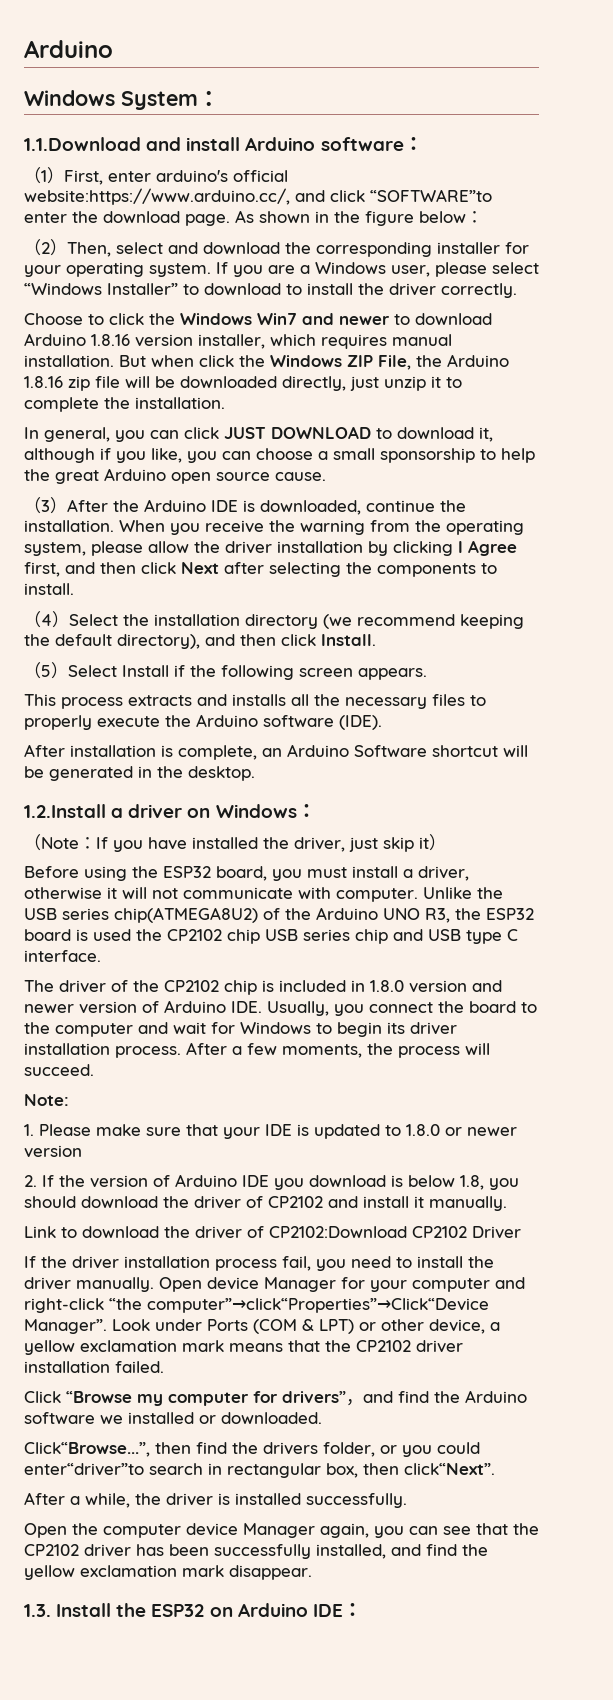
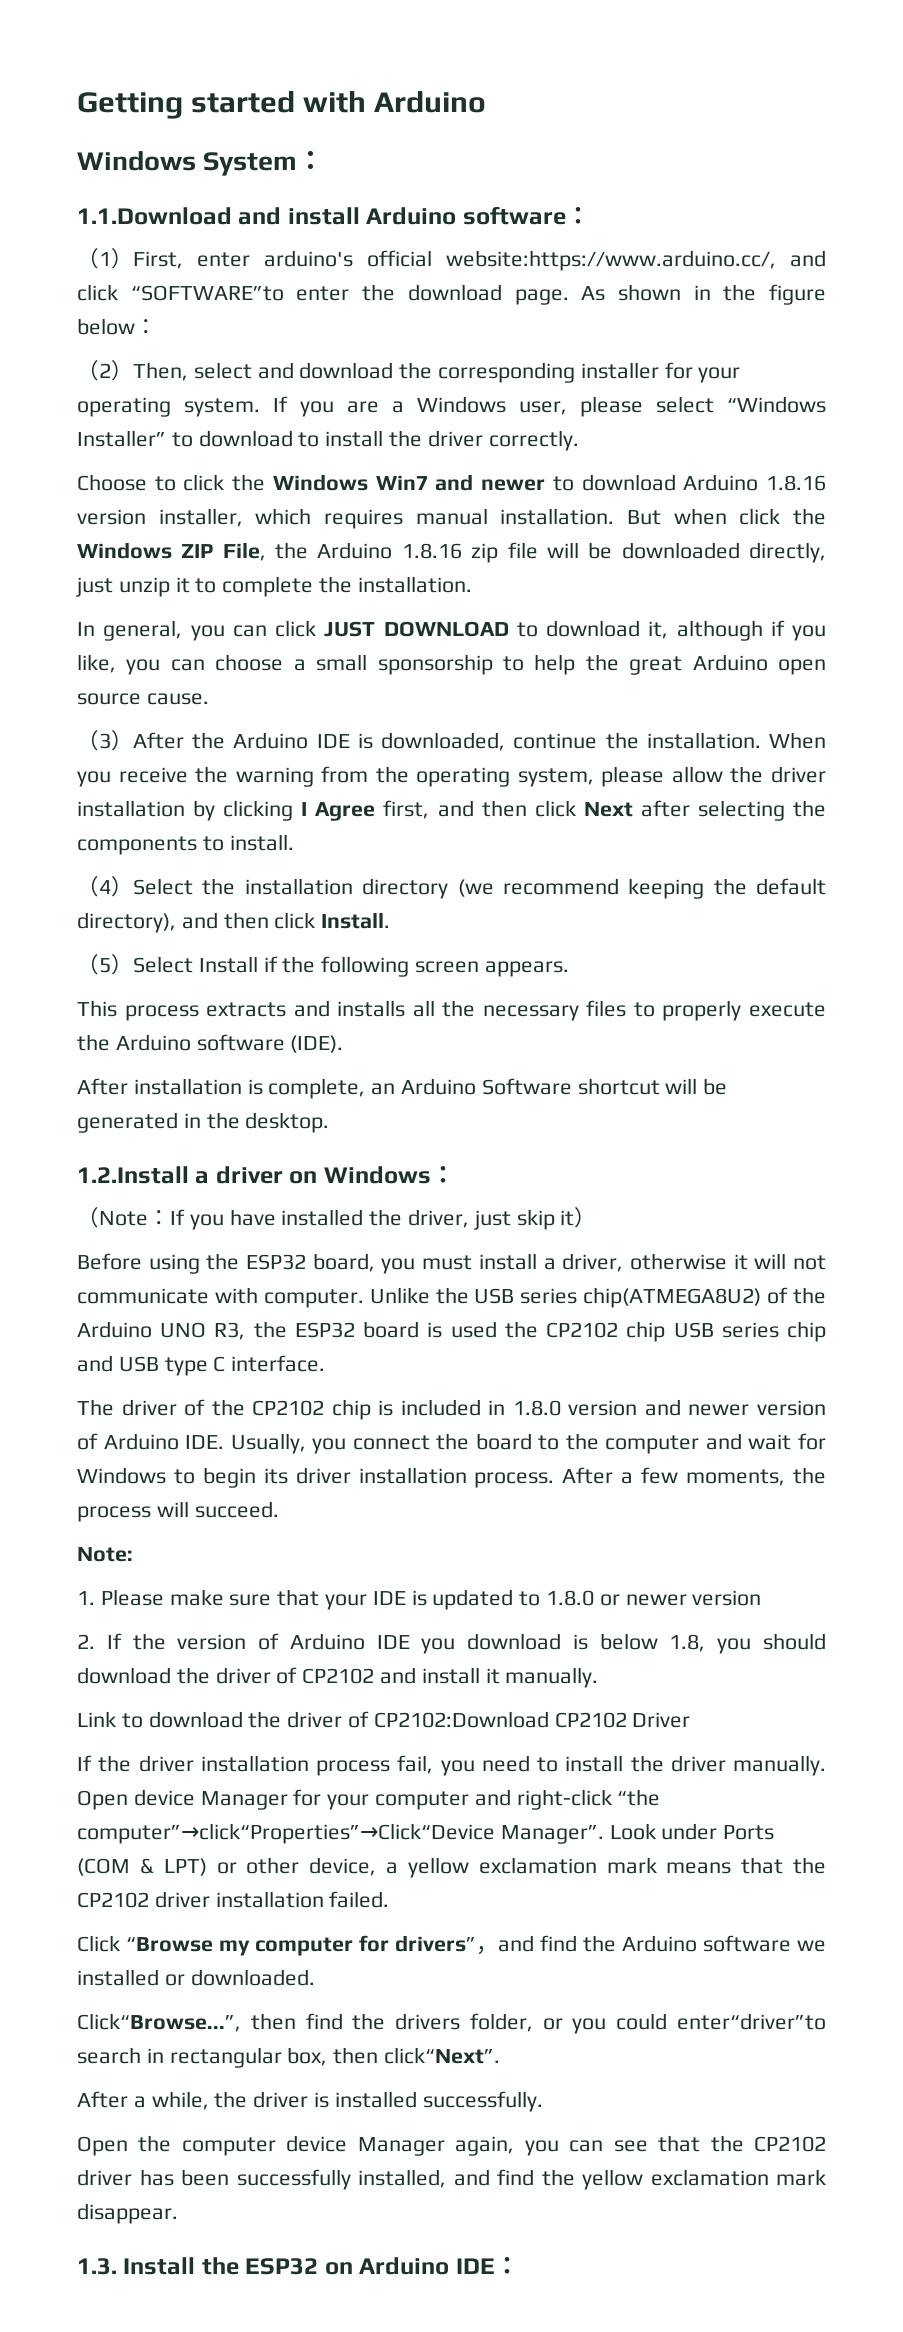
(24, 49) none -> [77,91,367,119] Getting started with

